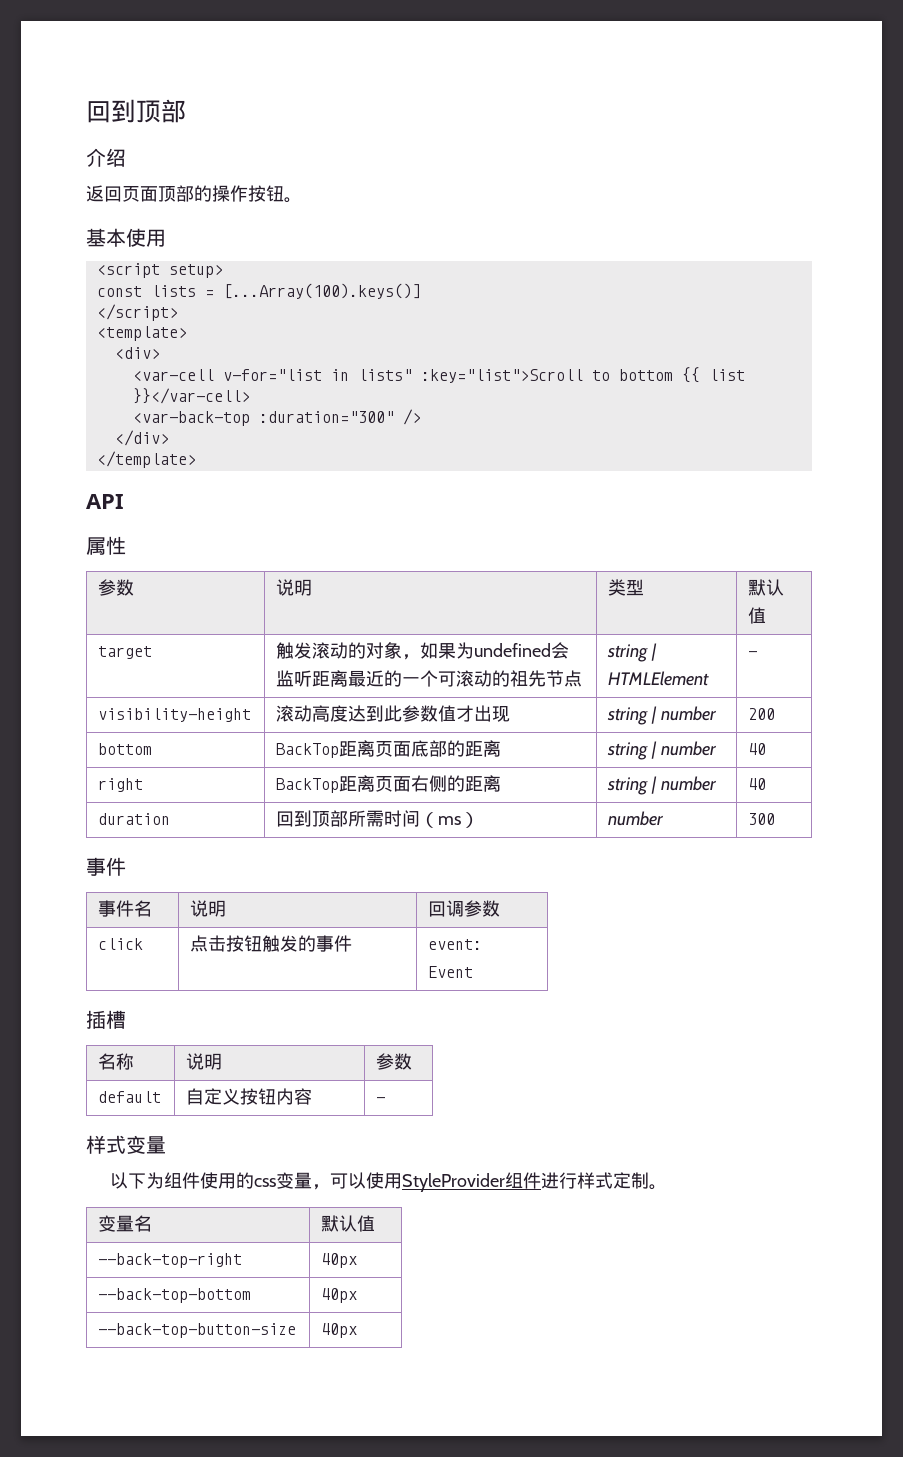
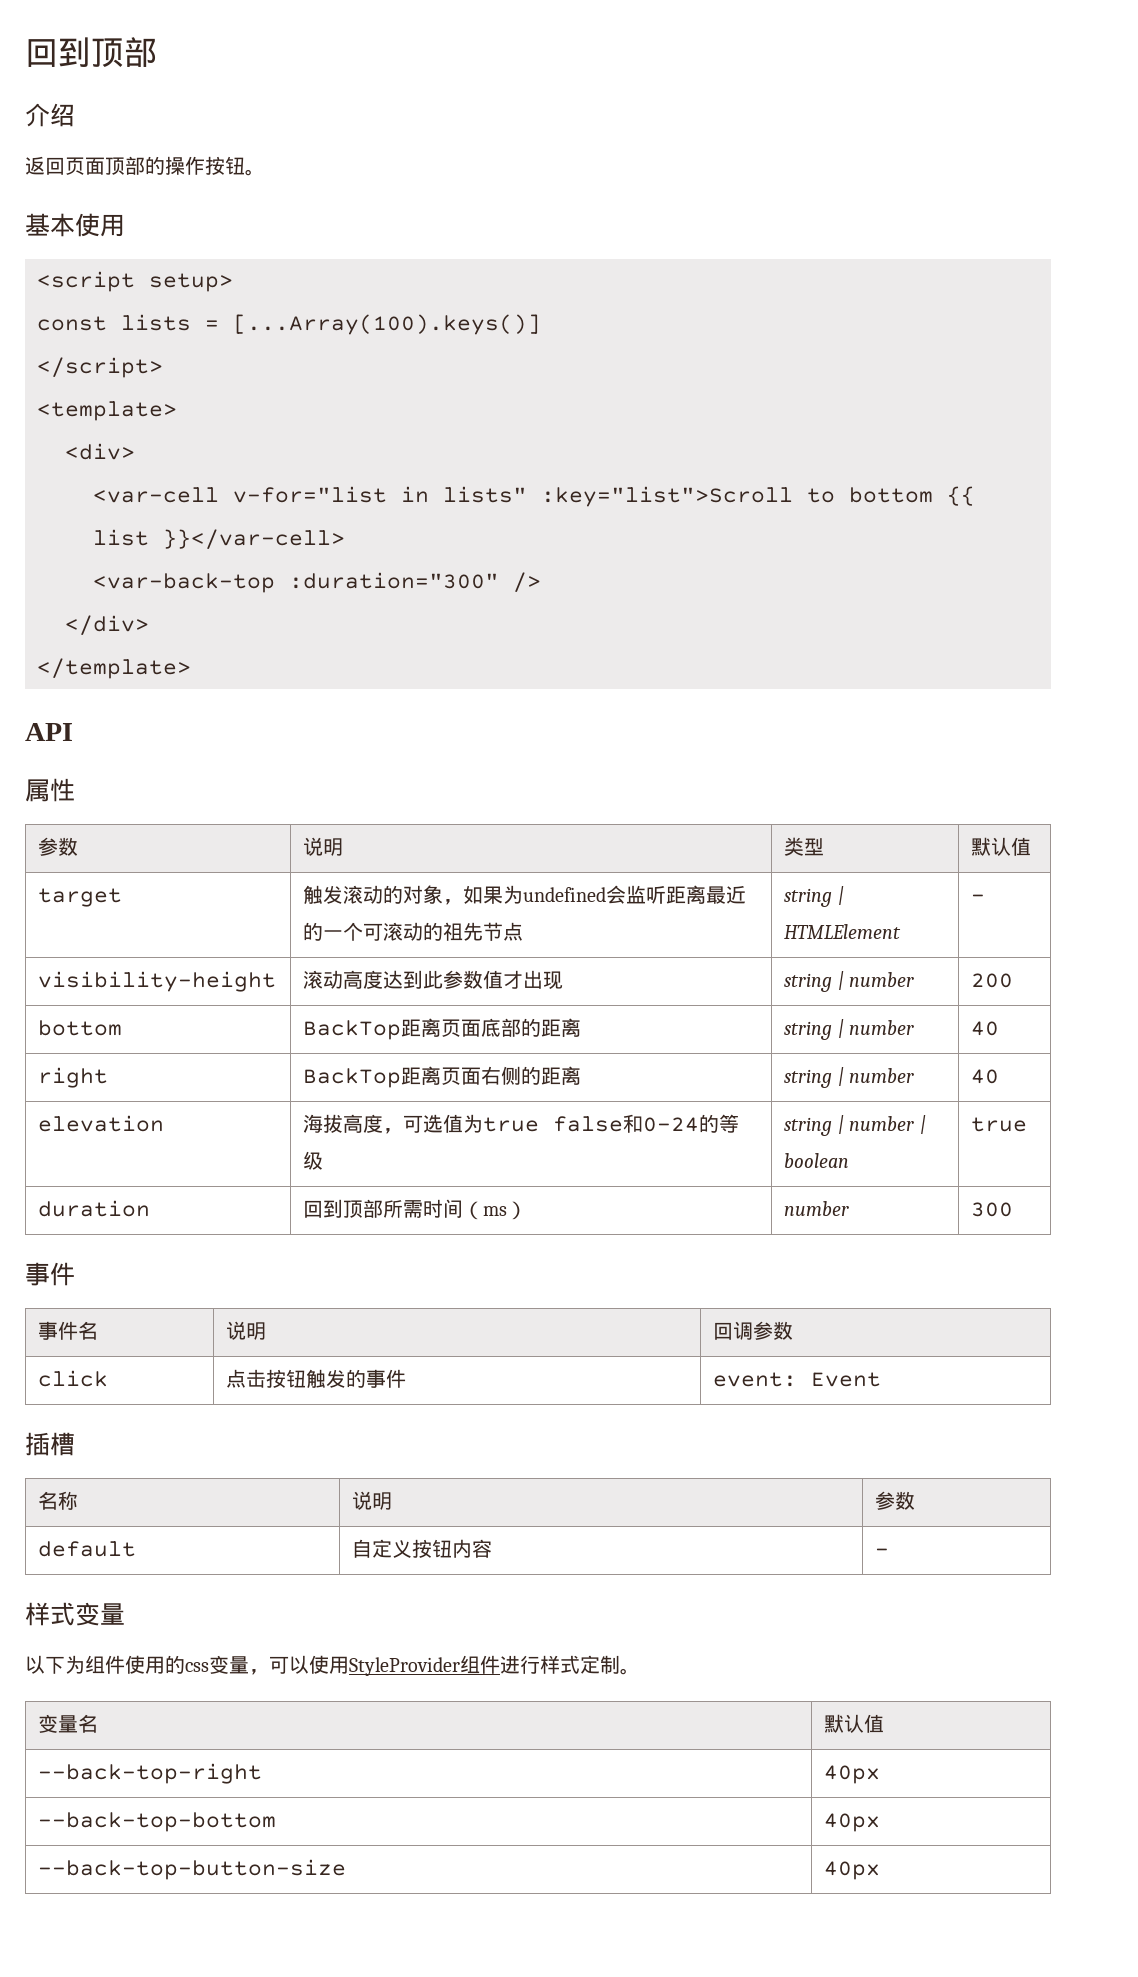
(767, 784) none -> [38,1115,165,1132] [303,1114,740,1134] [303,1151,324,1170] [784,1115,926,1136] [784,1153,850,1168] [971,1117,1028,1132] // elevation | 海拔高度，可选值为true false和0-24的等级 | string | number | boolean | true

